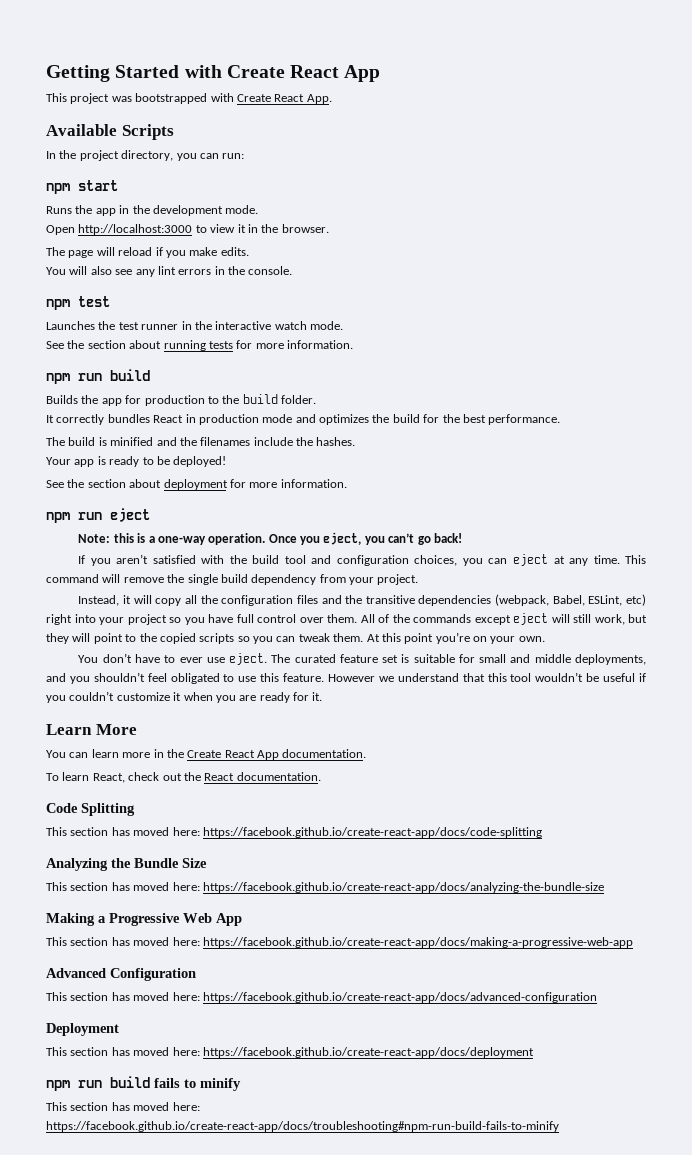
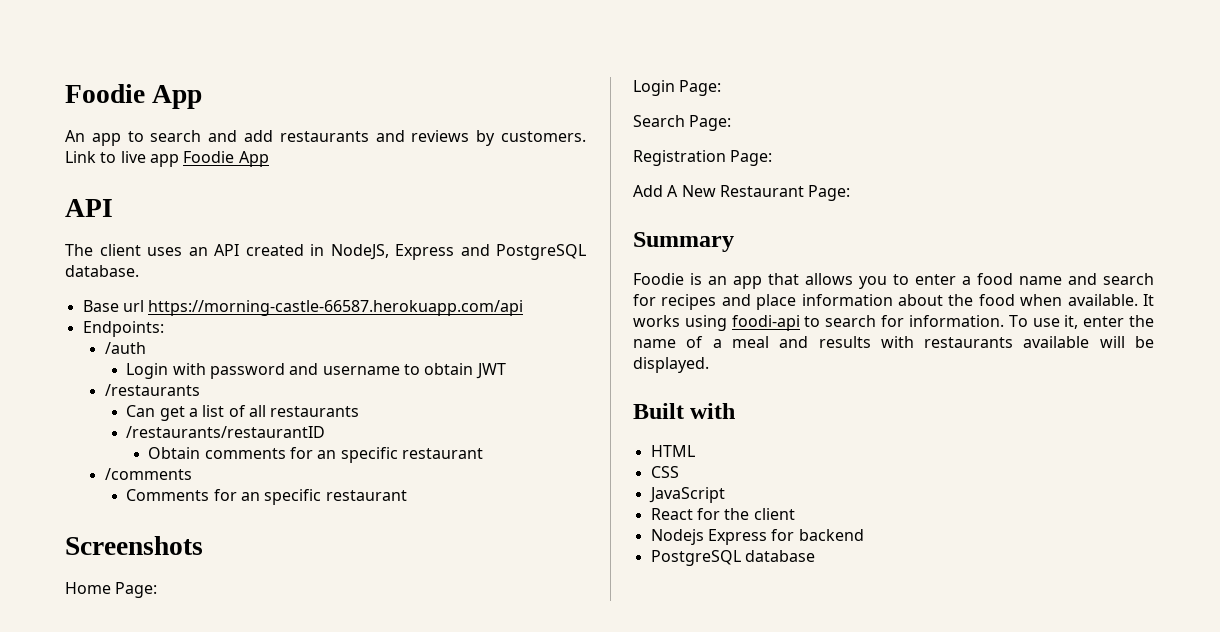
[46,65,381,82] [46,93,332,104] [46,124,174,140] [46,150,245,161] [46,180,118,194] [46,205,259,216] [46,224,329,235] [46,247,249,258] [46,266,293,277] [46,296,110,310] [46,321,343,330] [46,340,353,351] [46,369,150,384] [46,394,316,406] [46,414,561,425] [46,437,356,446] [46,456,227,467] [46,479,347,490] [46,508,150,523] [78,532,462,545] [78,554,646,566] [46,574,419,585] [78,594,647,606] [46,613,647,625] [46,632,545,644] [78,653,646,665] [46,672,647,684] [46,691,323,703] [46,724,137,735] [46,749,367,760] [46,772,321,783] [46,803,135,816] [46,827,542,838] [46,858,207,871] [46,882,604,893] [46,913,242,926] [46,937,633,948] [46,968,196,981] [46,992,597,1003] [46,1023,119,1036] [46,1047,534,1058] [46,1076,241,1091] [46,1102,200,1111] [46,1121,559,1132] Getting Started with Create React App // This project was bootstrapped with Create React App. // Available Scripts // In the project directory, you can run: // npm start // Runs the app in the development mode. // Open http://localhost:3000 to view it in the browser. // The page will reload if you make edits. // You will also see any lint errors in the console. // npm test // Launches the test runner in the interactive watch mode. // See the section about running tests for more information. // npm run build // Builds the app for production to the build folder. // It correctly bundles React in production mode and optimizes the build for the best performance. // The build is minified and the filenames include the hashes. // Your app is ready to be deployed! // See the section about deployment for more information. // npm run eject // Note: this is a one-way operation. Once you eject, you can’t go back! // If you aren’t satisfied with the build tool and configuration choices, you can eject at any time. This command will remove the single build dependency from your project. // Instead, it will copy all the configuration files and the transitive dependencies (webpack, Babel, ESLint, etc) right into your project so you have full control over them. All of the commands except eject will still work, but they will point to the copied scripts so you can tweak them. At this point you’re on your own. // You don’t have to ever use eject. The curated feature set is suitable for small and middle deployments, and you shouldn’t feel obligated to use this feature. However we understand that this tool wouldn’t be useful if you couldn’t customize it when you are ready for it. // Learn More // You can learn more in the Create React App documentation. // To learn React, check out the React documentation. // Code Splitting // This section has moved here: https://facebook.github.io/create-react-app/docs/code-splitting // Analyzing the Bundle Size // This section has moved here: https://facebook.github.io/create-react-app/docs/analyzing-the-bundle-size // Making a Progressive Web App // This section has moved here: https://facebook.github.io/create-react-app/docs/making-a-progressive-web-app // Advanced Configuration // This section has moved here: https://facebook.github.io/create-react-app/docs/advanced-configuration // Deployment // This section has moved here: https://facebook.github.io/create-react-app/docs/deployment // npm run build fails to minify // This section has moved here: https://facebook.github.io/create-react-app/docs/troubleshooting#npm-run-build-fails-to-minify -> [65,84,203,109] [65,130,586,146] [65,151,269,167] [65,199,113,217] [65,244,586,260] [65,265,139,277] [82,300,524,316] [82,321,164,337] [104,342,146,354] [126,363,506,379] [104,384,200,396] [126,405,360,421] [126,426,326,438] [148,447,483,463] [104,468,192,480] [126,489,407,505] [65,536,203,555] [65,582,158,598] [633,80,722,96] [633,115,732,131] [633,150,773,166] [633,185,851,201] [633,232,734,252] [633,273,1154,289] [633,294,1154,310] [633,315,1154,331] [633,336,1154,348] [633,357,709,373] [633,403,736,419] [650,445,695,457] [650,466,679,478] [648,487,725,503] [650,508,795,520] [650,529,864,545] [650,550,815,566] Foodie App // An app to search and add restaurants and reviews by customers. Link to live app Foodie App // API // The client uses an API created in NodeJS, Express and PostgreSQL database. // Base url https://morning-castle-66587.herokuapp.com/api // Endpoints: // /auth // Login with password and username to obtain JWT // /restaurants // Can get a list of all restaurants // /restaurants/restaurantID // Obtain comments for an specific restaurant // /comments // Comments for an specific restaurant // Screenshots // Home Page: // Login Page: // Search Page: // Registration Page: // Add A New Restaurant Page: // Summary // Foodie is an app that allows you to enter a food name and search for recipes and place information about the food when available. It works using foodi-api to search for information. To use it, enter the name of a meal and results with restaurants available will be displayed. // Built with // HTML // CSS // JavaScript // React for the client // Nodejs Express for backend // PostgreSQL database

